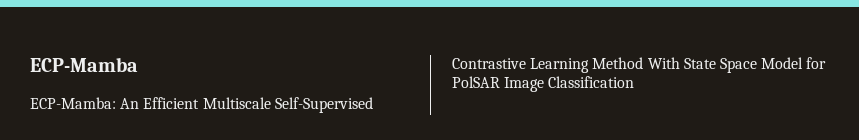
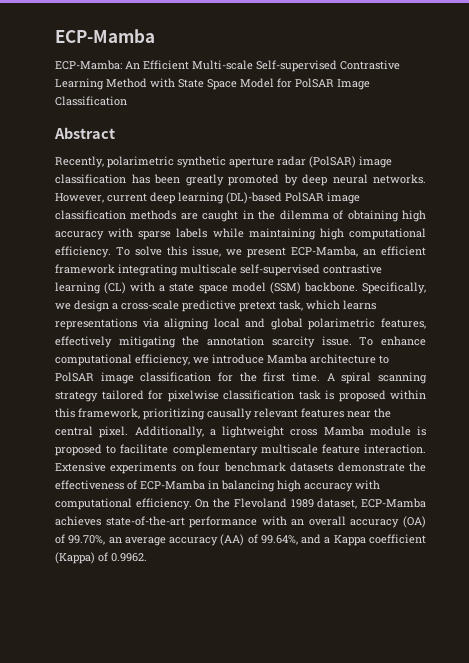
[202,97,373,113] Multiscale Self-Supervised -> [192,60,337,72] Multi-scale Self-supervised
[647,57,680,69] With -> [150,78,175,88] with
(635, 82) none -> [54,127,115,139] [55,156,392,168] [55,174,426,186] [55,192,360,204] [55,210,427,222] [55,228,426,240] [55,246,426,258] [55,264,382,276] [55,282,426,294] [55,300,376,312] [55,318,426,330] [55,336,427,348] [55,354,389,366] [55,372,427,384] [55,390,426,402] [55,408,391,420] [55,426,426,438] [55,444,426,456] [55,462,426,474] [55,480,380,492] [55,498,427,510] [55,516,426,528] [55,534,426,546] [55,552,147,564] // Abstract // Recently, polarimetric synthetic aperture radar (PolSAR) image classification has been greatly promoted by deep neural networks. However, current deep learning (DL)-based PolSAR image classification methods are caught in the dilemma of obtaining high accuracy with sparse labels while maintaining high computational efficiency. To solve this issue, we present ECP-Mamba, an efficient framework integrating multiscale self-supervised contrastive learning (CL) with a state space model (SSM) backbone. Specifically, we design a cross-scale predictive pretext task, which learns representations via aligning local and global polarimetric features, effectively mitigating the annotation scarcity issue. To enhance computational efficiency, we introduce Mamba architecture to PolSAR image classification for the first time. A spiral scanning strategy tailored for pixelwise classification task is proposed within this framework, prioritizing causally relevant features near the central pixel. Additionally, a lightweight cross Mamba module is proposed to facilitate complementary multiscale feature interaction. Extensive experiments on four benchmark datasets demonstrate the effectiveness of ECP-Mamba in balancing high accuracy with computational efficiency. On the Flevoland 1989 dataset, ECP-Mamba achieves state-of-the-art performance with an overall accuracy (OA) of 99.70%, an average accuracy (AA) of 99.64%, and a Kappa coefficient (Kappa) of 0.9962.

